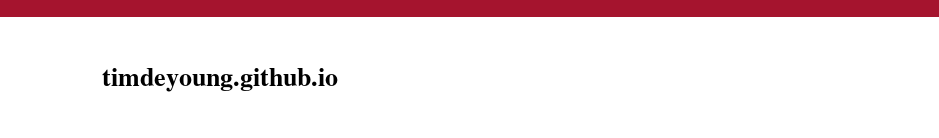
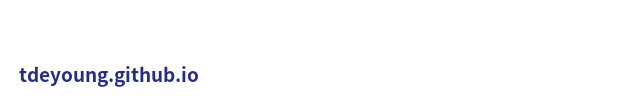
[102,68,338,92] timdeyoung.github.io -> [19,66,199,87] tdeyoung.github.io

